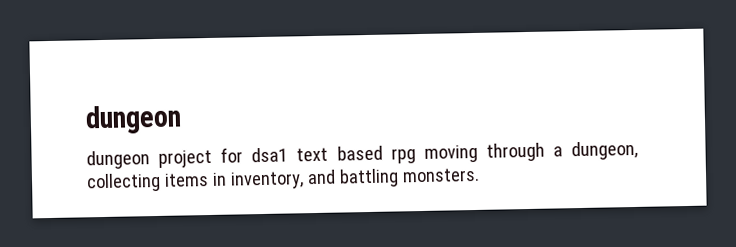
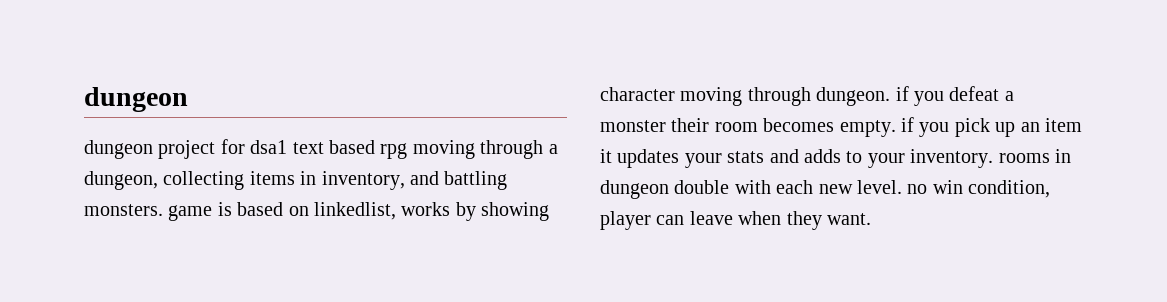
(480, 175) none -> [168,202,550,221] [600,86,1014,106] [600,117,1082,137] [600,149,1071,168] [600,180,1051,199] [600,211,871,230] game is based on linkedlist, works by showing character moving through dungeon. if you defeat a monster their room becomes empty. if you pick up an item it updates your stats and adds to your inventory. rooms in dungeon double with each new level. no win condition, player can leave when they want.

